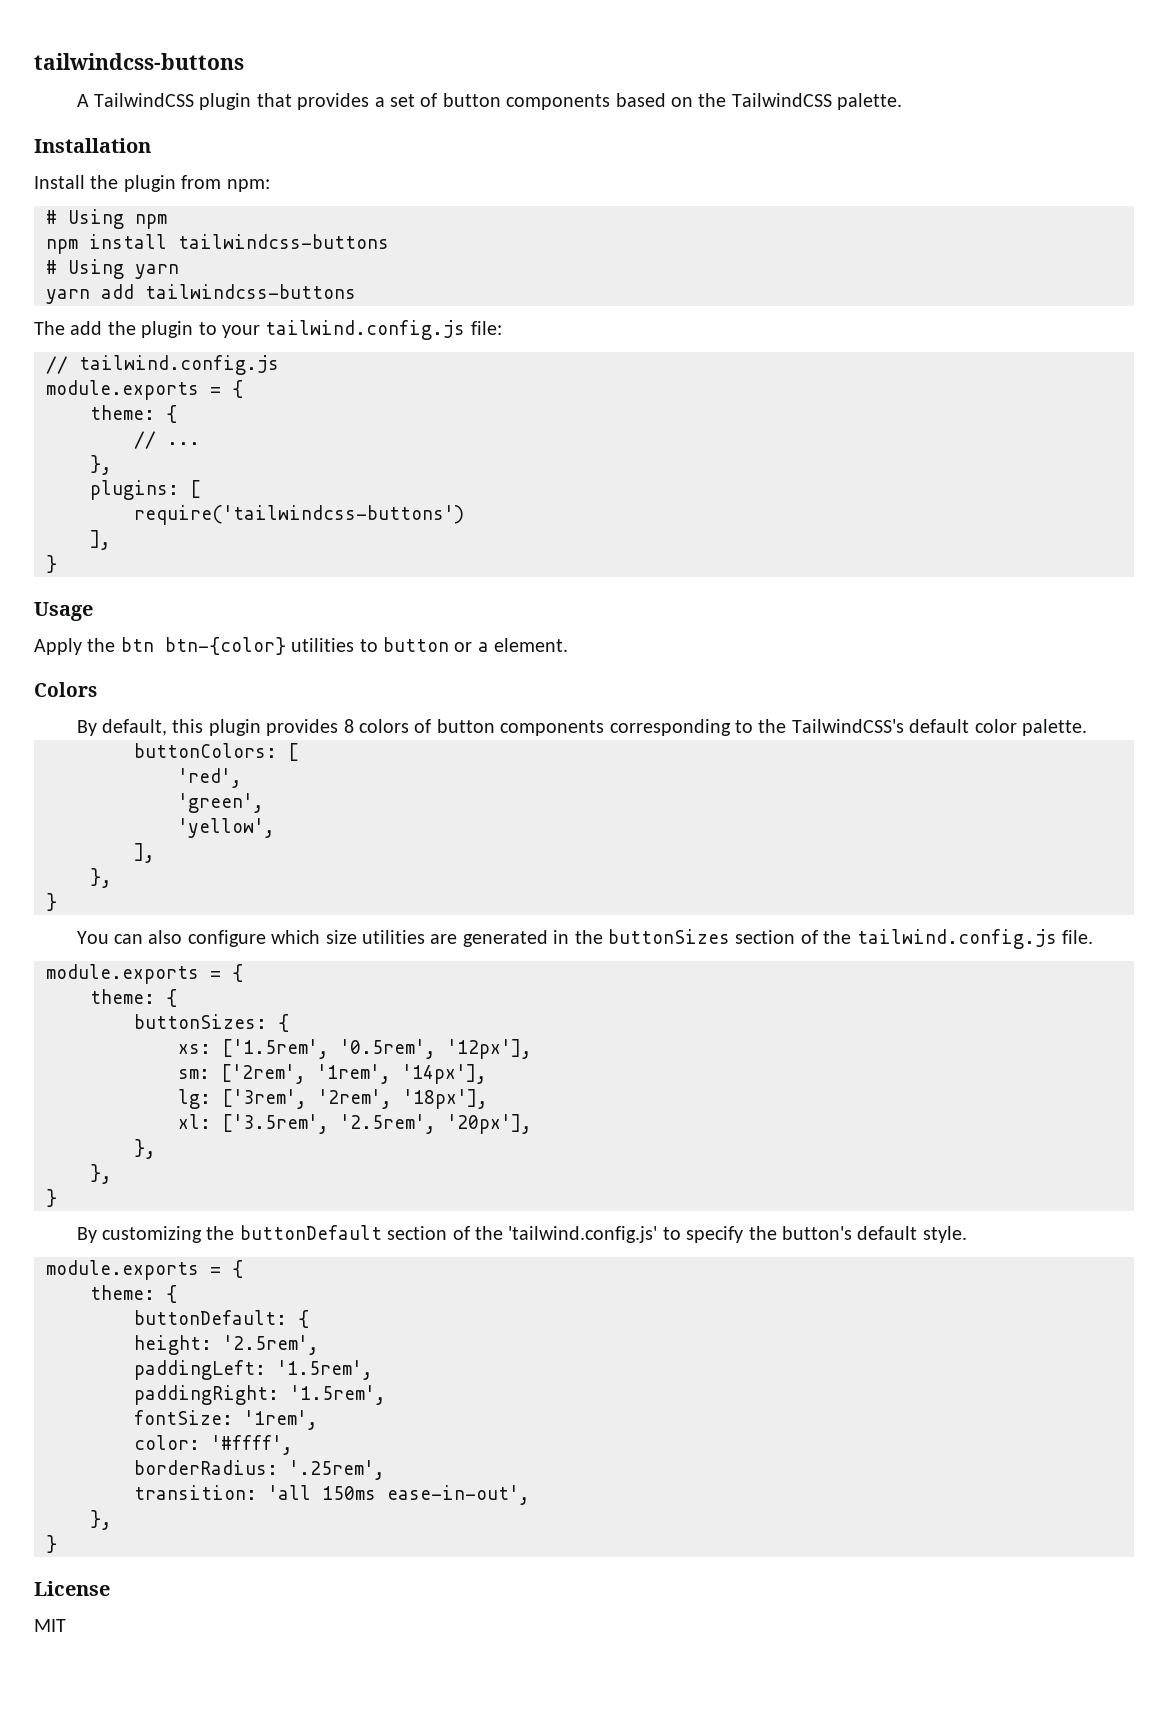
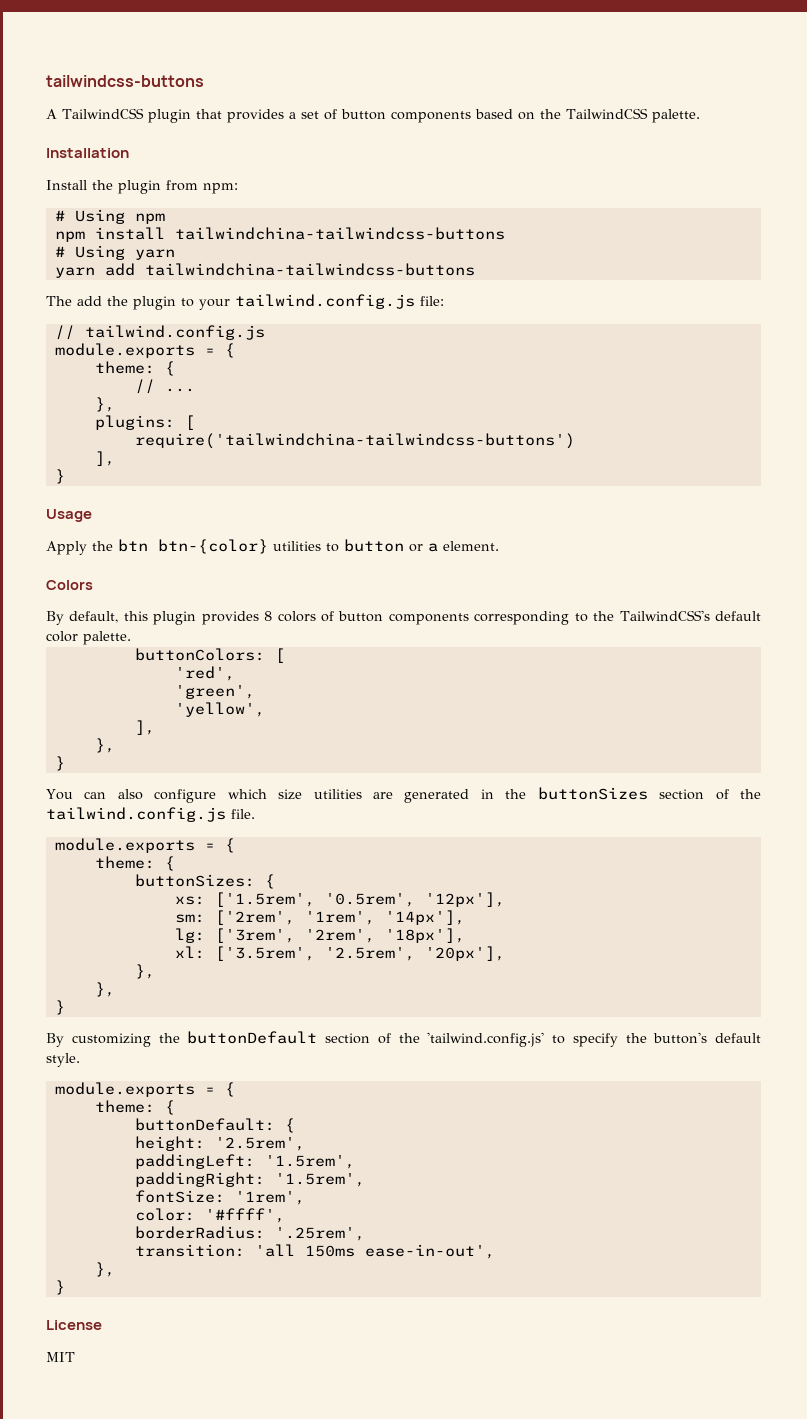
[178,234,389,249] tailwindcss-buttons -> [174,227,505,240] tailwindchina-tailwindcss-buttons
[145,284,356,299] tailwindcss-buttons -> [144,263,475,276] tailwindchina-tailwindcss-buttons
[134,505,464,525] require('tailwindcss-buttons') -> [134,433,575,449] require('tailwindchina-tailwindcss-buttons')

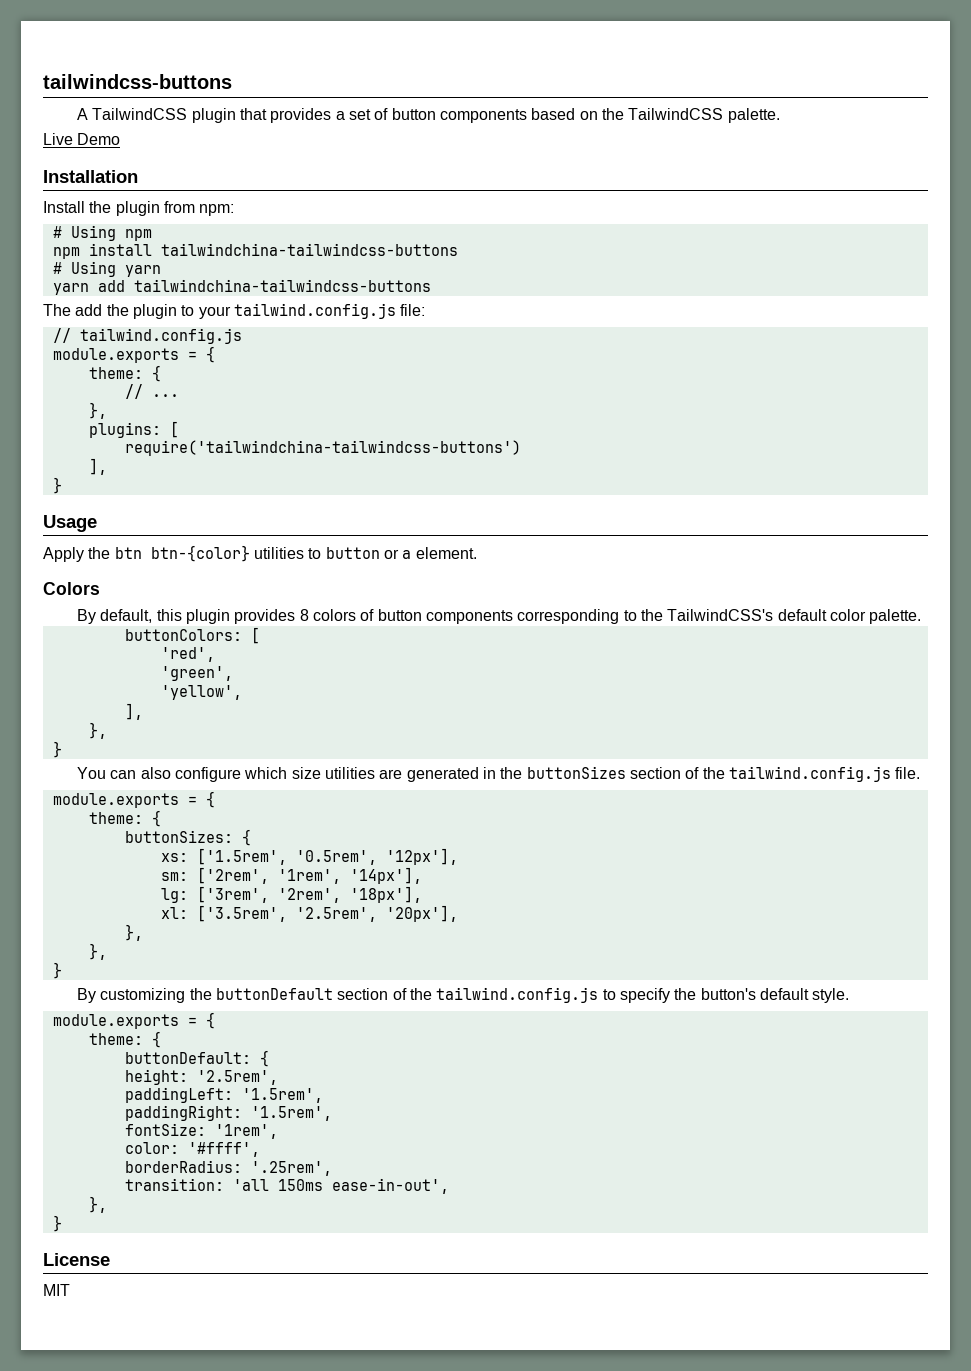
(700, 116) none -> [43,133,121,145] // Live Demo
[427,1032,545,1047] 'tailwind.config.js' -> [436,987,599,1003] tailwind.config.js

